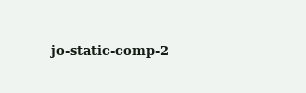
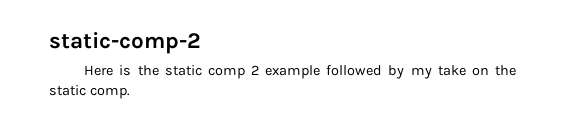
[50,45,169,58] jo-static-comp-2 -> [49,32,201,54] [84,65,516,79] [49,85,130,99] static-comp-2 // Here is the static comp 2 example followed by my take on the static comp.

